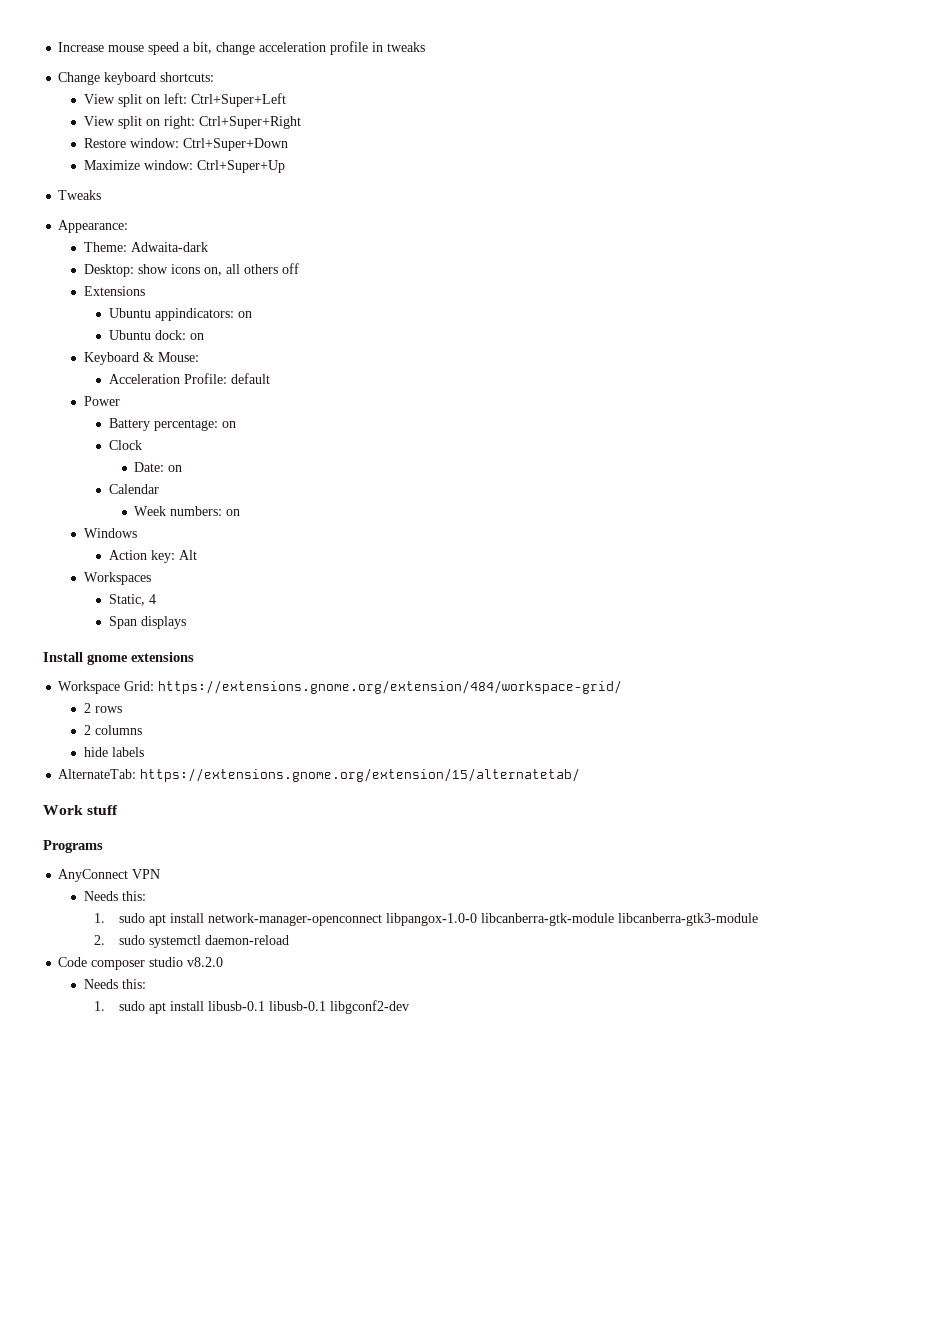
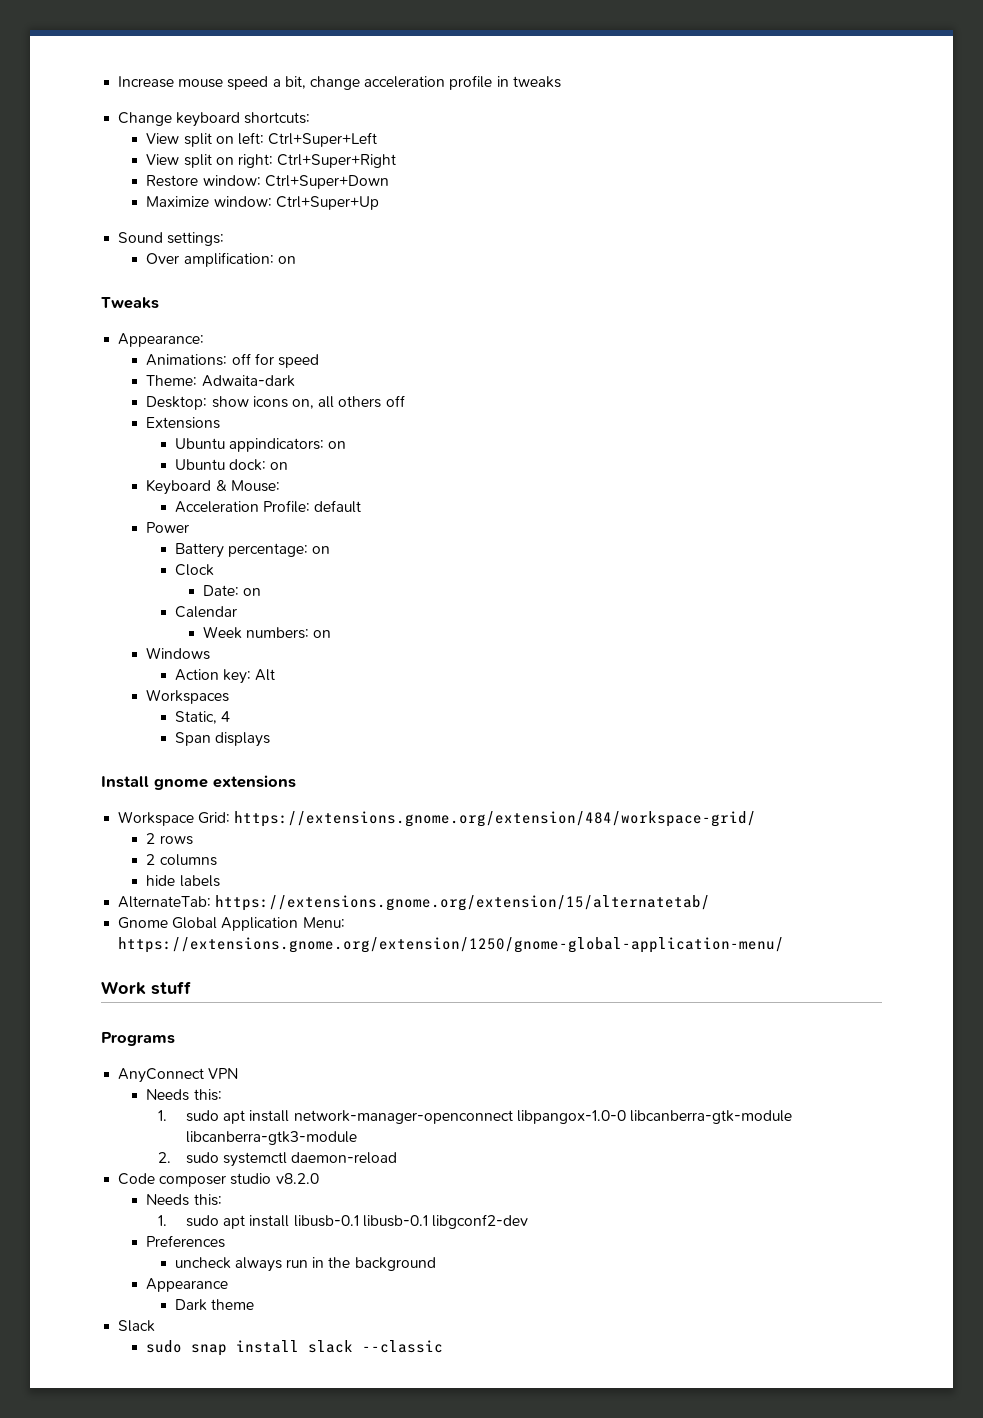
[58,190,102,200] [58,220,129,233] Tweaks // Appearance: -> [118,232,225,246] [146,252,296,267] [101,297,159,309] [118,333,205,347] [146,353,319,368] Sound settings: // Over amplification: on // Tweaks // Appearance: // Animations: off for speed
(581, 775) none -> [118,917,345,931] [118,937,785,953] // Gnome Global Application Menu: https://extensions.gnome.org/extension/1250/gnome-global-application-menu/
(409, 1007) none -> [146,1235,226,1248] [174,1257,436,1272] [146,1278,229,1292] [174,1299,254,1311] [118,1320,156,1332] [146,1340,444,1356] // Preferences // uncheck always run in the background // Appearance // Dark theme // Slack // sudo snap install slack --classic

